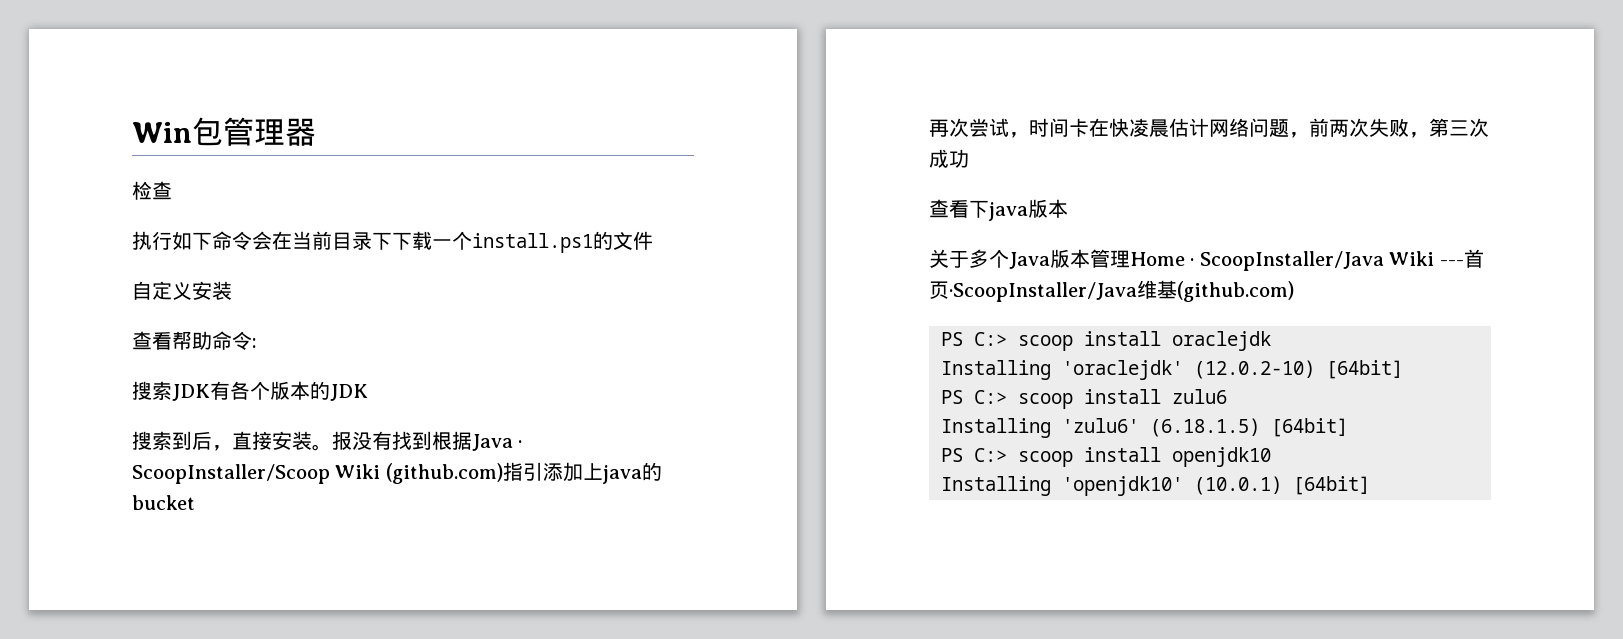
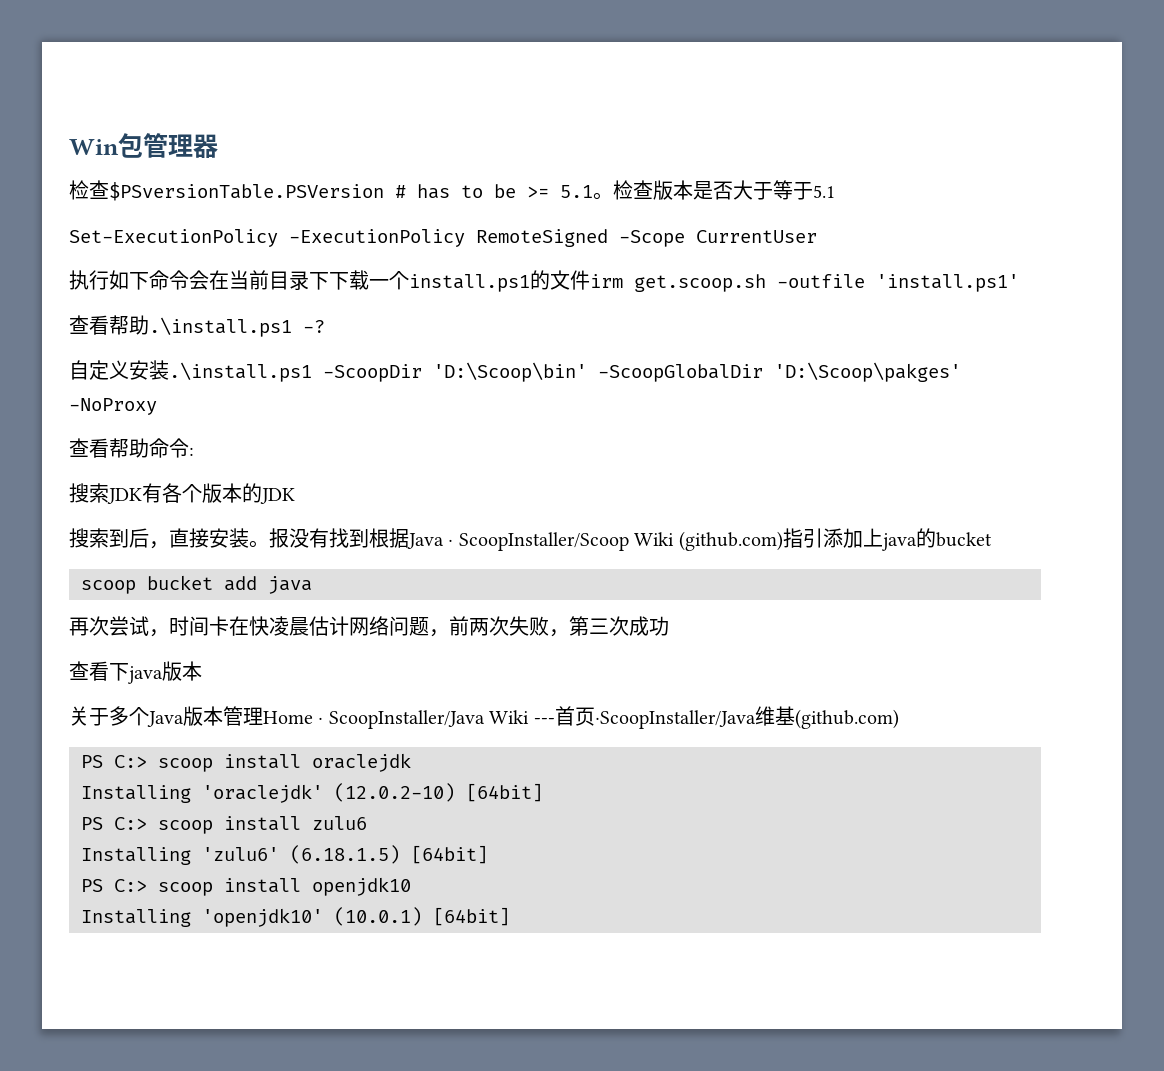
(172, 190) none -> [109,180,835,201] [69,229,817,247] $PSversionTable.PSVersion # has to be >= 5.1。检查版本是否大于等于5.1 // Set-ExecutionPolicy -ExecutionPolicy RemoteSigned -Scope CurrentUser
[132,281,232,300] // 自定义安装 -> [590,274,1019,292] [69,315,325,337] [69,360,961,382] [69,398,157,415] irm get.scoop.sh -outfile 'install.ps1' // 查看帮助.\install.ps1 -? // 自定义安装.\install.ps1 -ScoopDir 'D:\Scoop\bin' -ScoopGlobalDir 'D:\Scoop\pakges' -NoProxy
(195, 502) none -> [81,575,312,594] // scoop bucket add java

